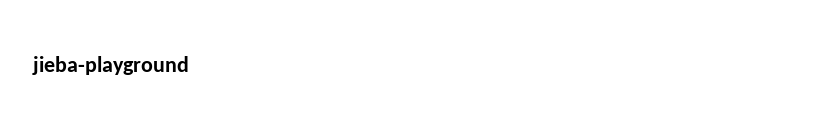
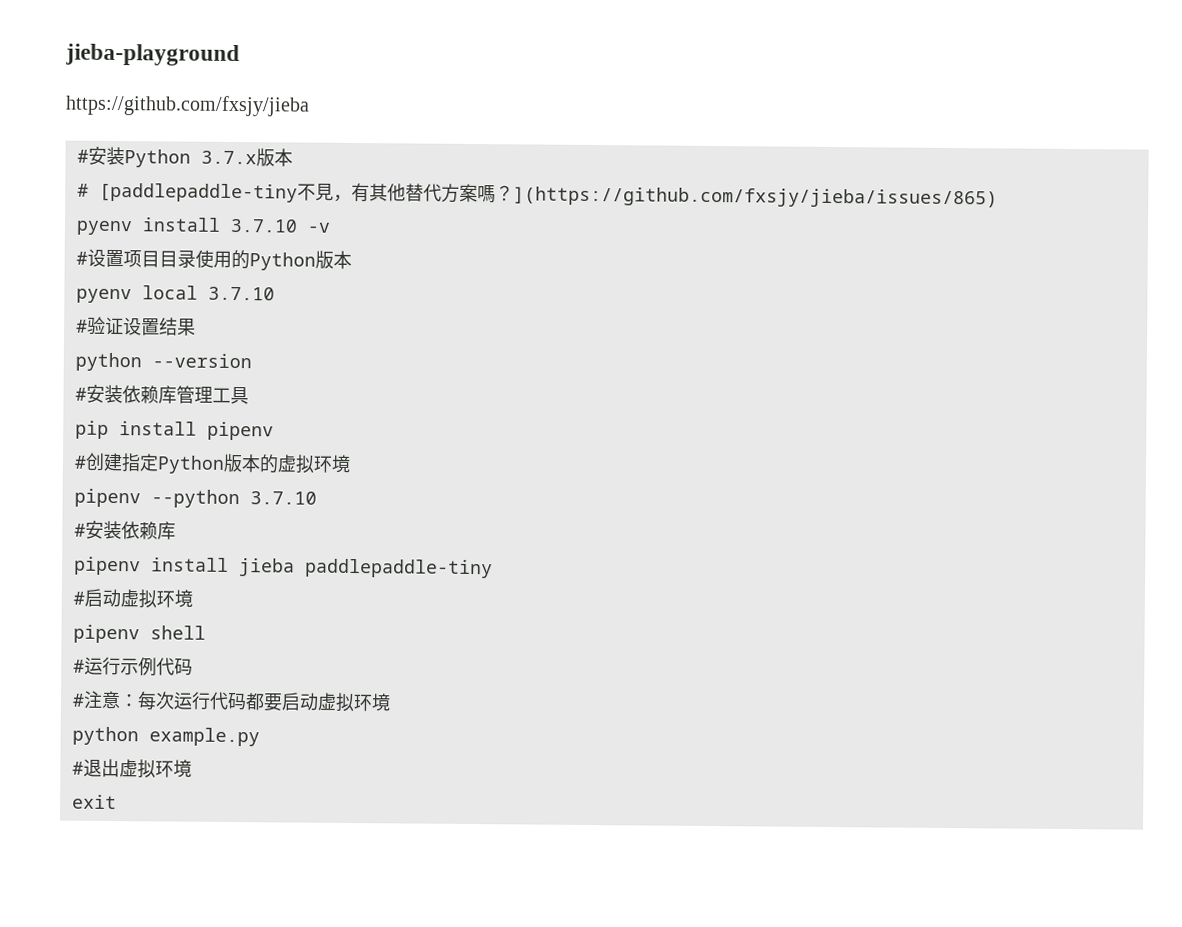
(189, 65) none -> [65,94,310,117] [77,146,293,168] [77,182,998,209] [76,217,331,236] [76,248,352,271] [76,285,275,304] [76,316,196,336] [75,352,252,372] [75,384,249,405] [75,420,274,441] [74,452,351,474] [74,488,317,509] [74,520,176,540] [74,556,493,579] [73,588,193,609] [73,624,206,644] [73,656,193,677] [72,690,391,713] [72,726,260,747] [72,758,192,779] [72,794,117,810] // https://github.com/fxsjy/jieba // #安装Python 3.7.x版本 // # [paddlepaddle-tiny不見，有其他替代方案嗎？](https://github.com/fxsjy/jieba/issues/865) // pyenv install 3.7.10 -v // #设置项目目录使用的Python版本 // pyenv local 3.7.10 // #验证设置结果 // python --version // #安装依赖库管理工具 // pip install pipenv // #创建指定Python版本的虚拟环境 // pipenv --python 3.7.10 // #安装依赖库 // pipenv install jieba paddlepaddle-tiny // #启动虚拟环境 // pipenv shell // #运行示例代码 // #注意：每次运行代码都要启动虚拟环境 // python example.py // #退出虚拟环境 // exit

